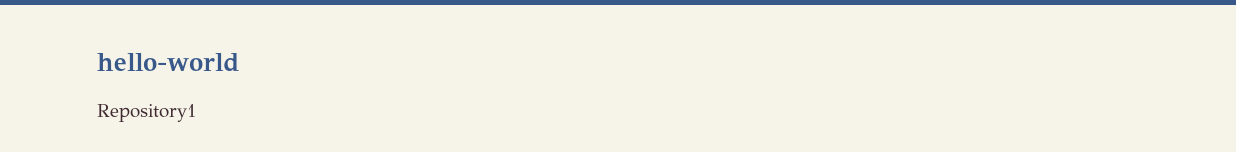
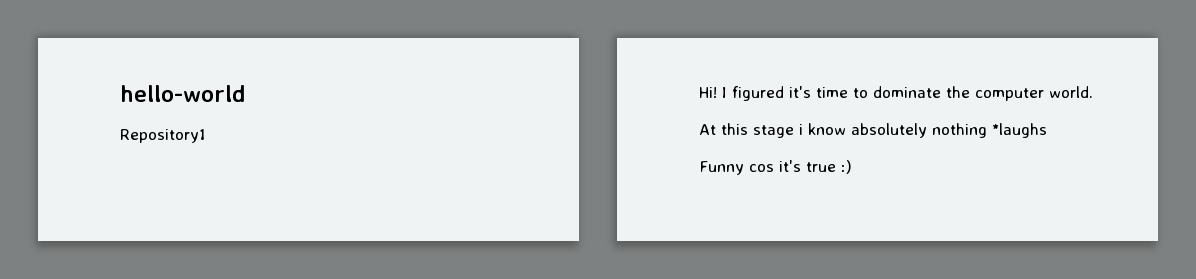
(196, 113) none -> [699,86,1093,101] [699,123,1047,138] [699,160,852,175] // Hi! I figured it's time to dominate the computer world. // At this stage i know absolutely nothing *laughs // Funny cos it's true :)

